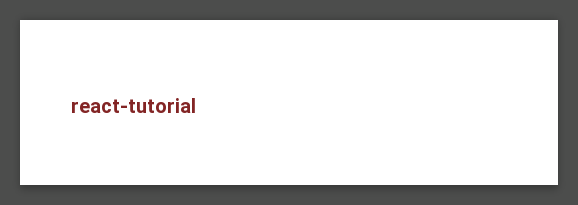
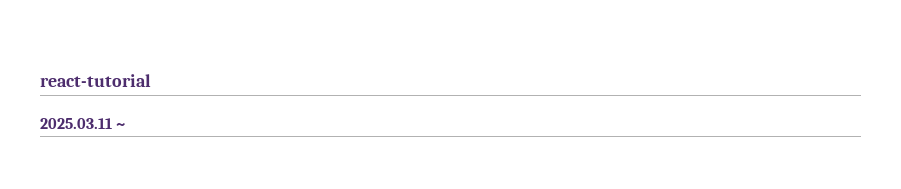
(196, 105) none -> [40,118,126,129] // 2025.03.11 ~

